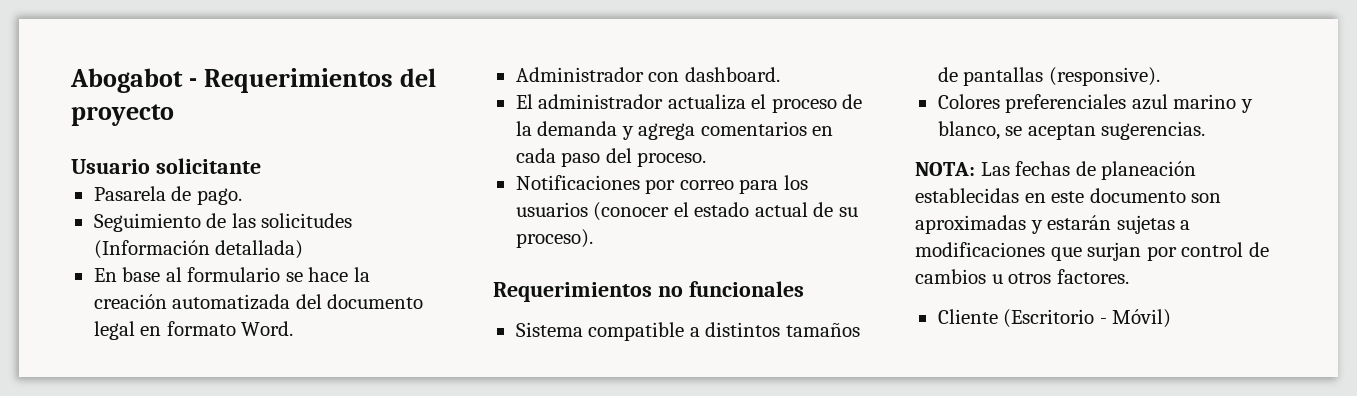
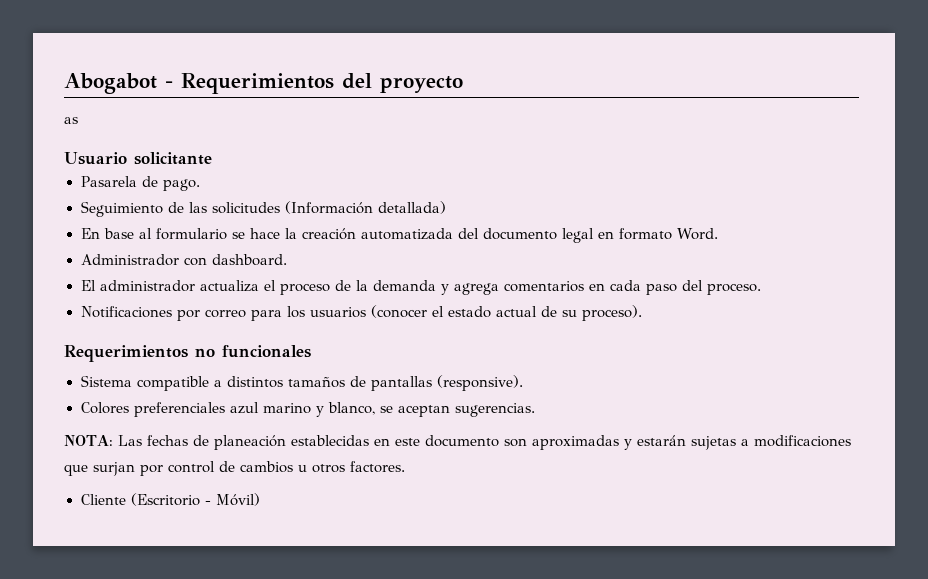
(174, 115) none -> [64,117,78,124] // as

